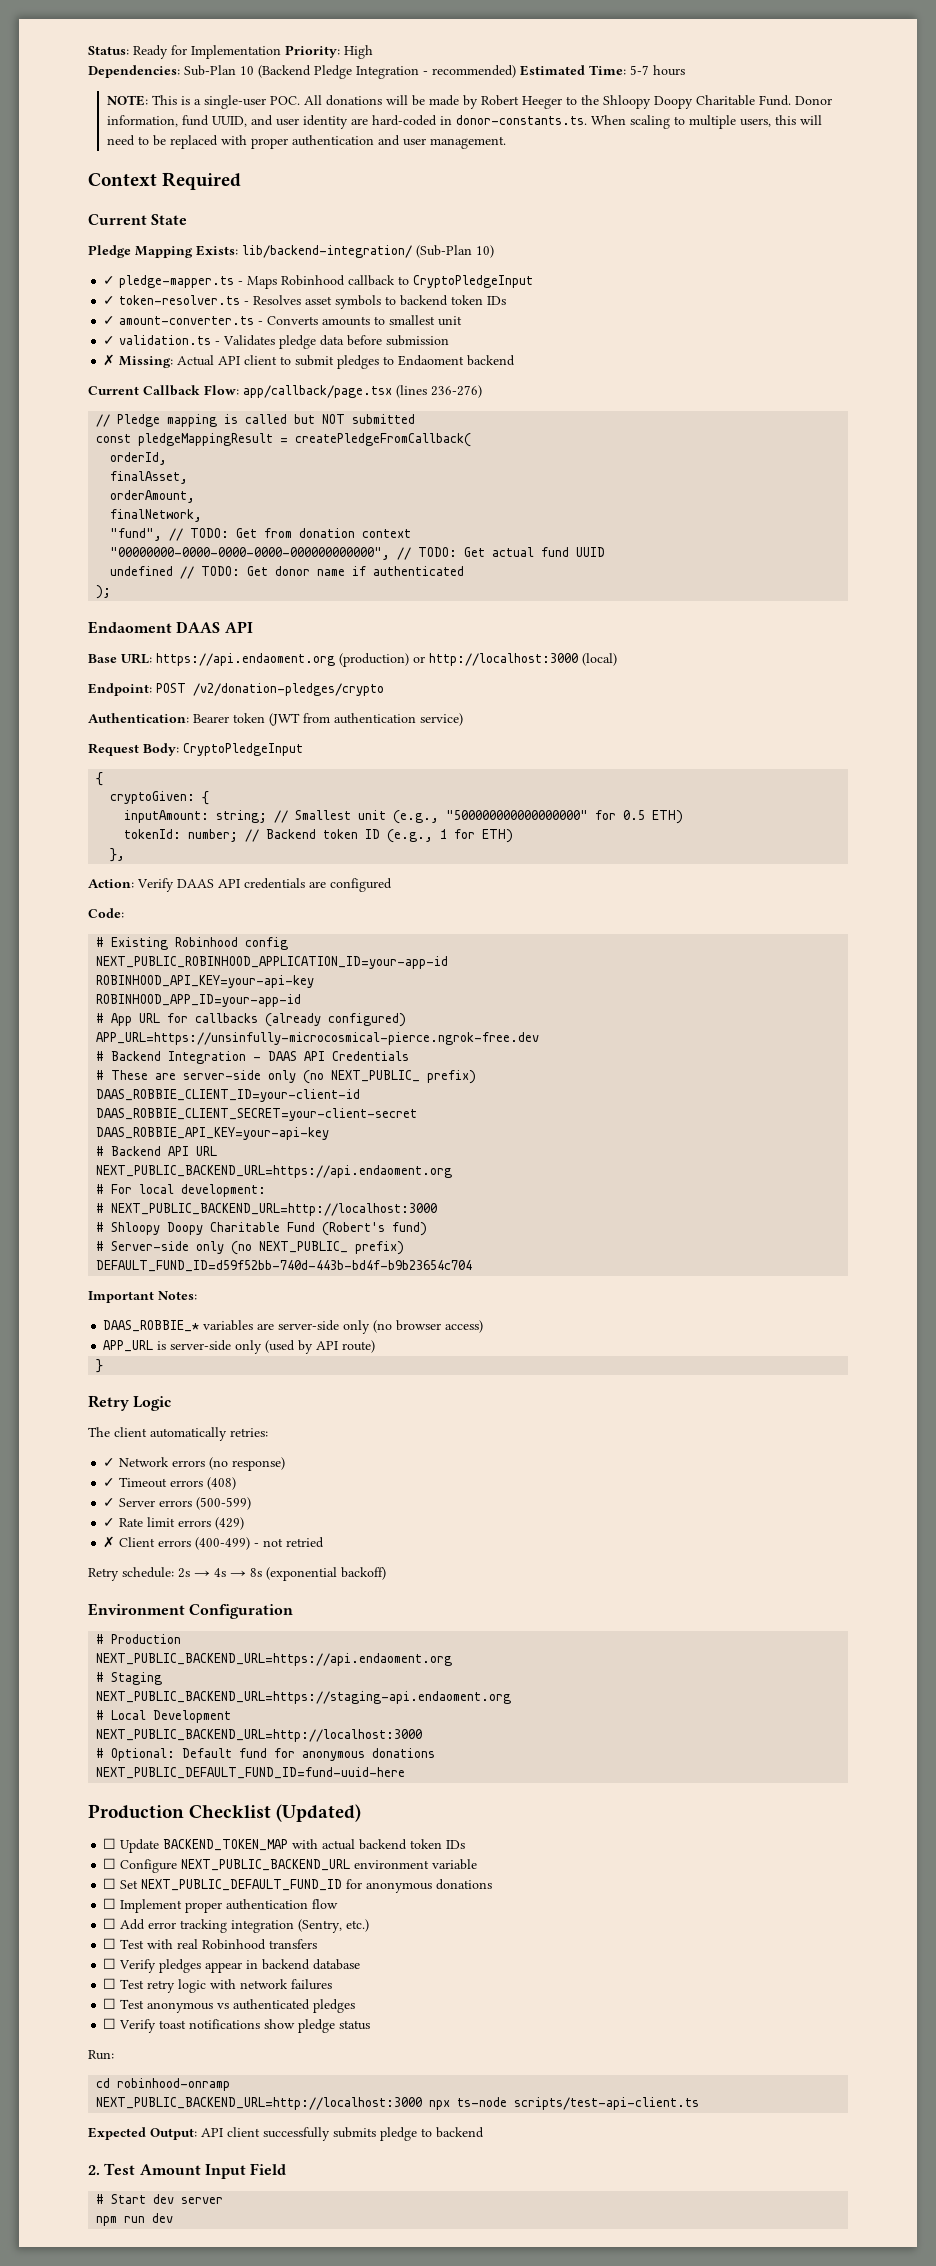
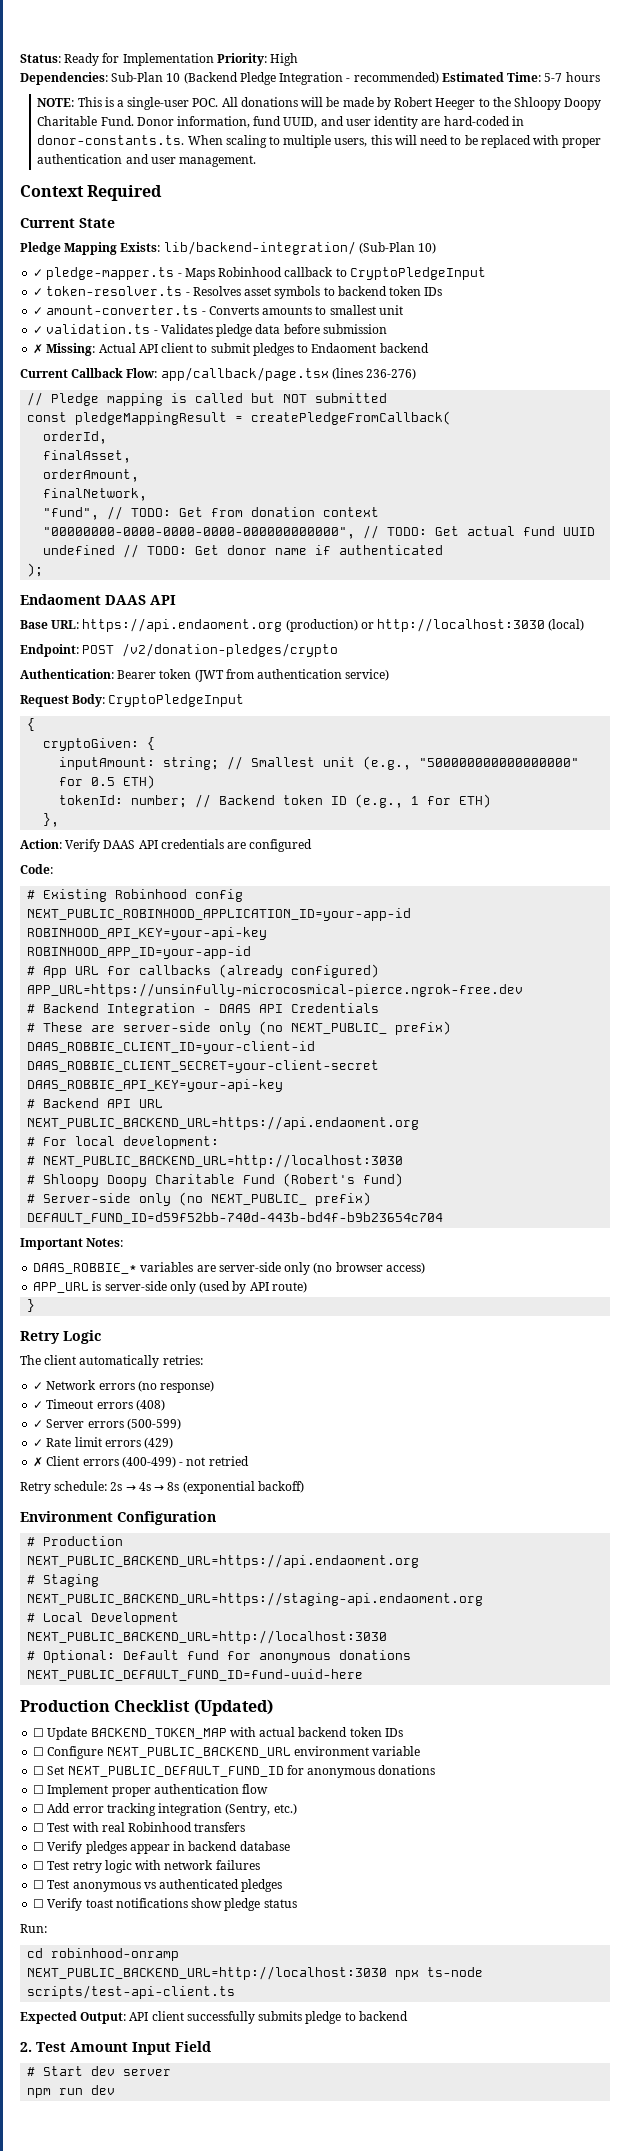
[429,653,578,666] http://localhost:3000 -> [377,618,546,632] http://localhost:3030
[111,1203,438,1216] NEXT_PUBLIC_BACKEND_URL=http://localhost:3000 -> [43,1154,404,1168] NEXT_PUBLIC_BACKEND_URL=http://localhost:3030
[96,1729,423,1742] NEXT_PUBLIC_BACKEND_URL=http://localhost:3000 -> [27,1630,388,1644] NEXT_PUBLIC_BACKEND_URL=http://localhost:3030
[96,2097,423,2110] NEXT_PUBLIC_BACKEND_URL=http://localhost:3000 -> [27,1966,388,1980] NEXT_PUBLIC_BACKEND_URL=http://localhost:3030

